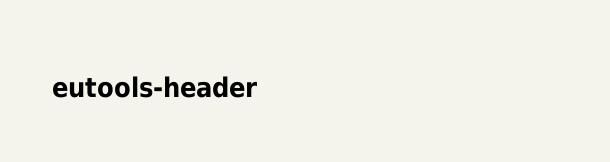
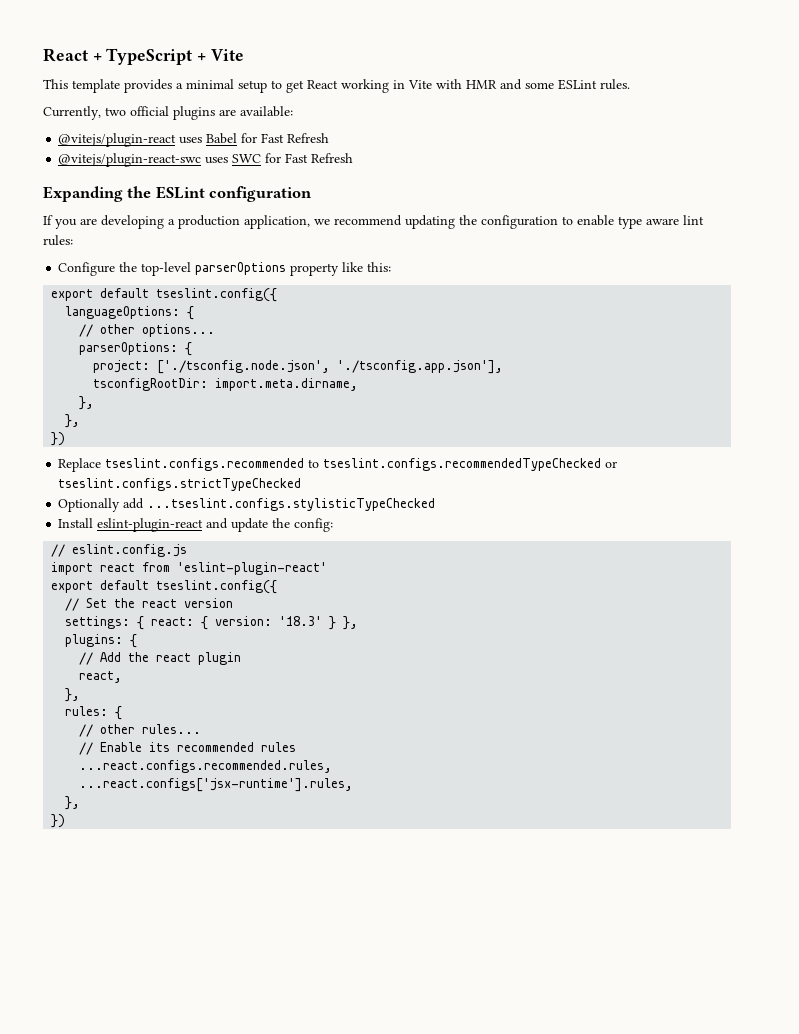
[52,76,257,98] eutools-header -> [43,48,244,65] [43,79,630,93] [43,106,293,120] [58,133,330,147] [58,153,354,167] [43,186,313,202] [43,215,704,229] [43,235,73,246] [58,262,392,276] [51,288,278,302] [65,306,195,320] [79,324,216,337] [79,342,193,356] [93,360,504,374] [93,378,359,391] [79,396,95,410] [65,414,81,428] [51,432,66,446] [58,458,618,472] [58,478,302,491] [58,498,436,512] [58,518,334,532] [51,544,188,557] [51,562,328,575] [51,580,278,594] [65,598,234,611] [65,616,359,630] [65,634,138,648] [79,652,242,665] [79,671,123,683] [65,688,81,702] [65,706,123,720] [79,724,202,737] [79,742,297,755] [79,760,333,773] [79,778,354,792] [65,796,81,810] [51,814,66,828] React + TypeScript + Vite // This template provides a minimal setup to get React working in Vite with HMR and some ESLint rules. // Currently, two official plugins are available: // @vitejs/plugin-react uses Babel for Fast Refresh // @vitejs/plugin-react-swc uses SWC for Fast Refresh // Expanding the ESLint configuration // If you are developing a production application, we recommend updating the configuration to enable type aware lint rules: // Configure the top-level parserOptions property like this: // export default tseslint.config({ // languageOptions: { // // other options... // parserOptions: { // project: ['./tsconfig.node.json', './tsconfig.app.json'], // tsconfigRootDir: import.meta.dirname, // }, // }, // }) // Replace tseslint.configs.recommended to tseslint.configs.recommendedTypeChecked or tseslint.configs.strictTypeChecked // Optionally add ...tseslint.configs.stylisticTypeChecked // Install eslint-plugin-react and update the config: // // eslint.config.js // import react from 'eslint-plugin-react' // export default tseslint.config({ // // Set the react version // settings: { react: { version: '18.3' } }, // plugins: { // // Add the react plugin // react, // }, // rules: { // // other rules... // // Enable its recommended rules // ...react.configs.recommended.rules, // ...react.configs['jsx-runtime'].rules, // }, // })

